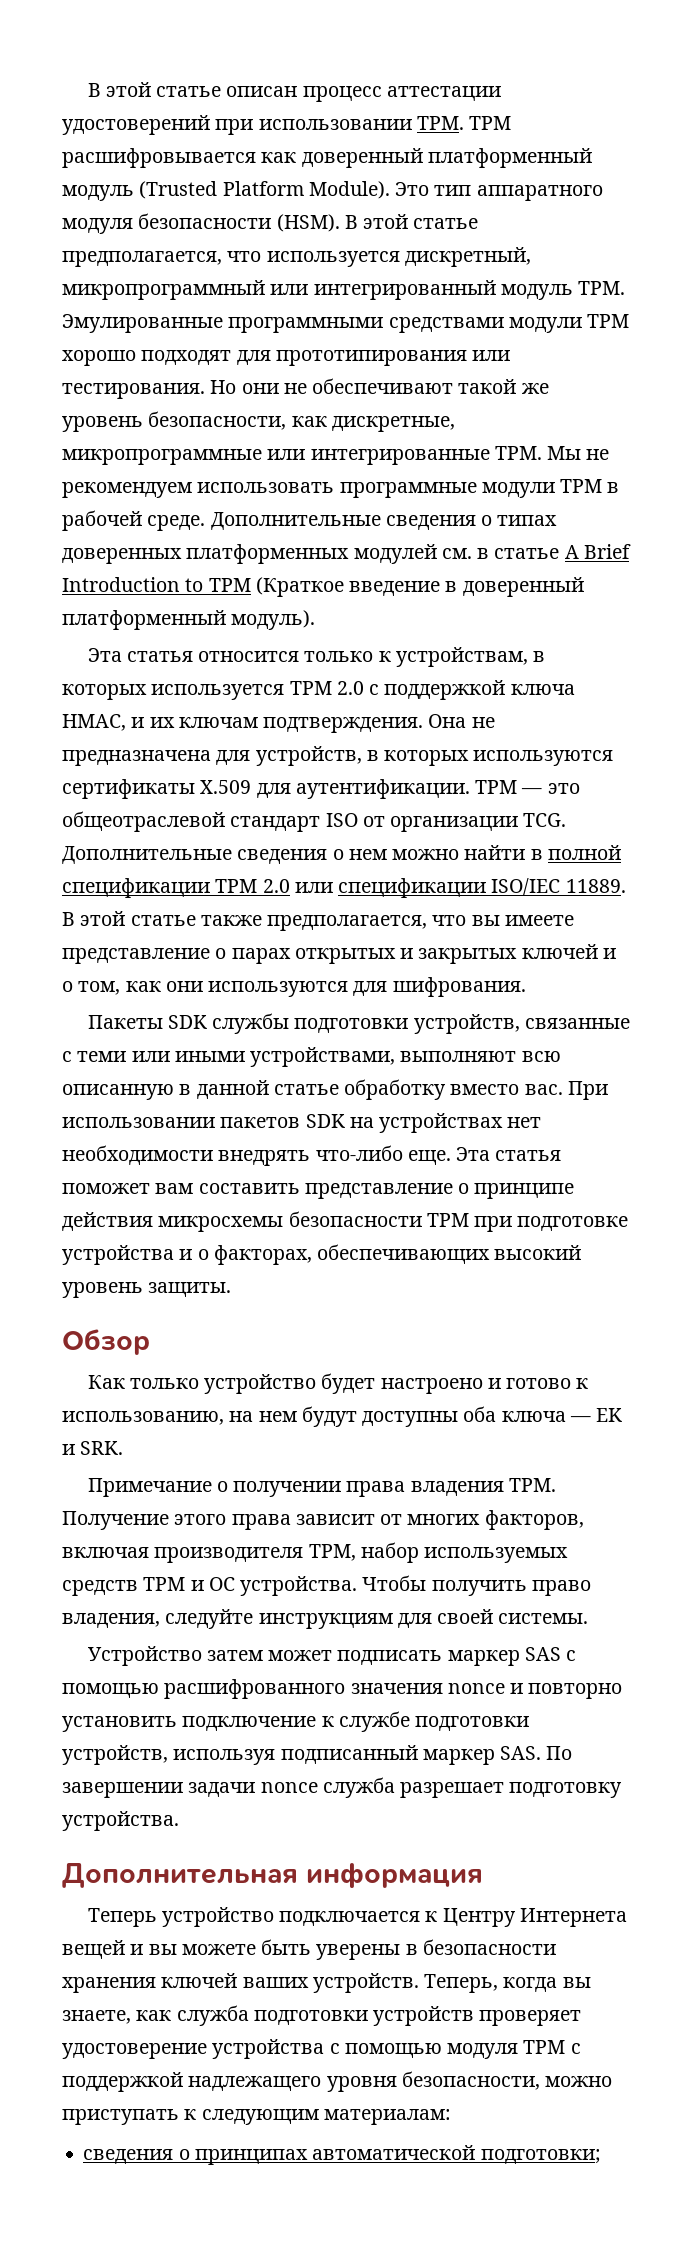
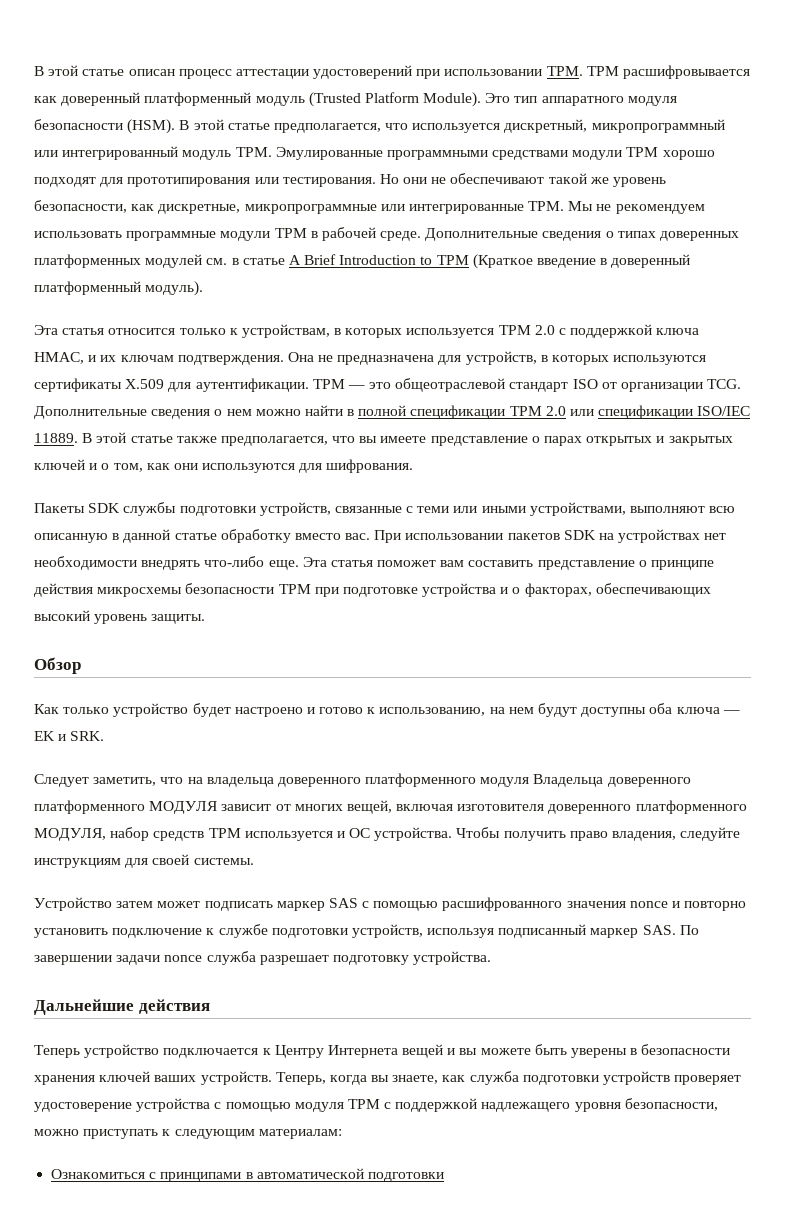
[87,1478,556,1497] [62,1510,584,1530] [62,1542,569,1563] Примечание о получении права владения TPM. Получение этого права зависит от многих факторов, включая производителя TPM, набор используемых -> [34,773,691,787] [34,800,747,814] [34,827,150,841] Следует заметить, что на владельца доверенного платформенного модуля Владельца доверенного платформенного МОДУЛЯ зависит от многих вещей, включая изготовителя доверенного платформенного МОДУЛЯ, набор
(186, 1584) none -> [244,831,333,841] используется
[62,1863,483,1888] Дополнительная информация -> [34,999,210,1015] Дальнейшие действия
[83,2145,601,2165] сведения о принципах автоматической подготовки; -> [51,1168,444,1182] Ознакомиться с принципами в автоматической подготовки

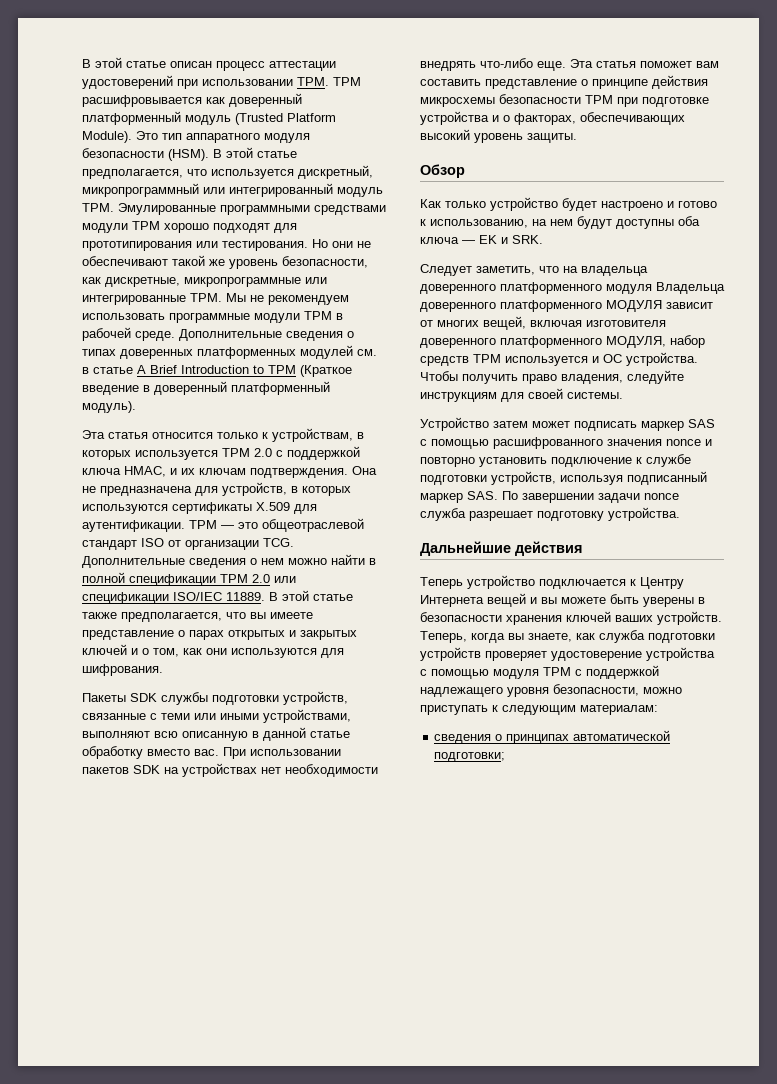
[51,1168,444,1182] Ознакомиться с принципами в автоматической подготовки -> [434,730,671,744] [434,752,506,762] сведения о принципах автоматической подготовки;

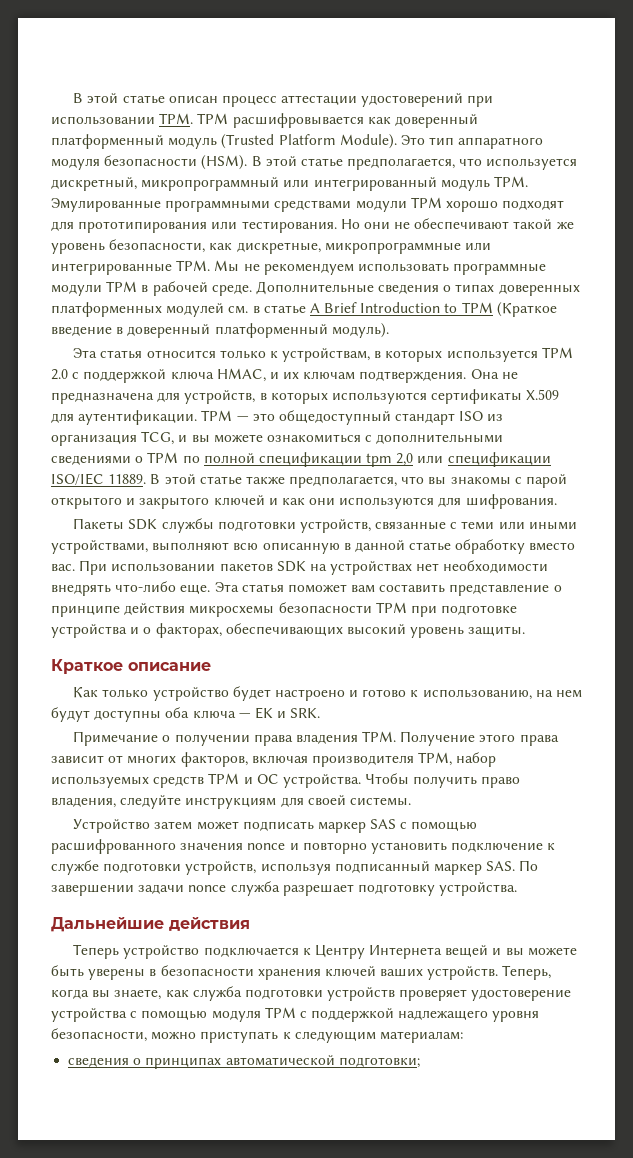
[262,518,364,532] общеотраслевой -> [278,410,391,425] общедоступный
[168,538,294,550] [82,554,376,568] [82,572,270,586] от организации TCG. Дополнительные сведения о нем можно найти в полной спецификации TPM 2.0 -> [487,414,504,421] [51,431,504,446] [51,452,414,467] из организация TCG, и вы можете ознакомиться с дополнительными сведениями о TPM по полной спецификации tpm 2,0
[270,612,313,619] [82,630,357,640] [82,644,179,657] имеете представление о парах открытых и закрытых ключей и о том, -> [450,474,568,488] [51,495,278,509] знакомы с парой открытого и закрытого ключей и
[420,164,465,178] Обзор -> [51,659,211,674] Краткое описание
[420,264,648,276] [420,282,725,294] [420,300,713,312] [420,316,666,330] [420,335,705,348] Следует заметить, что на владельца доверенного платформенного модуля Владельца доверенного платформенного МОДУЛЯ зависит от многих вещей, включая изготовителя доверенного платформенного МОДУЛЯ, набор -> [73,731,559,746] [51,752,497,767] [51,776,149,788] Примечание о получении права владения TPM. Получение этого права зависит от многих факторов, включая производителя TPM, набор используемых
[505,356,588,366] используется -> (240, 778) none

